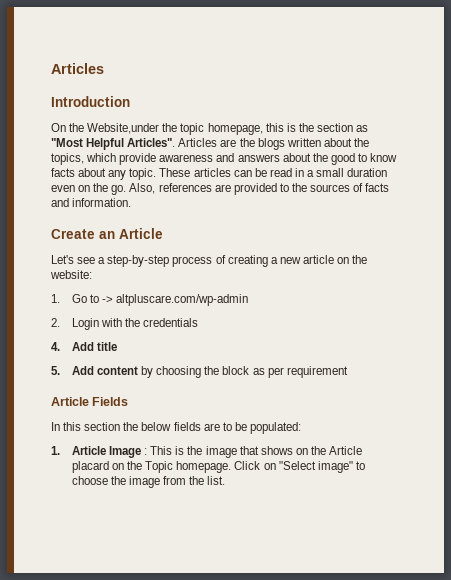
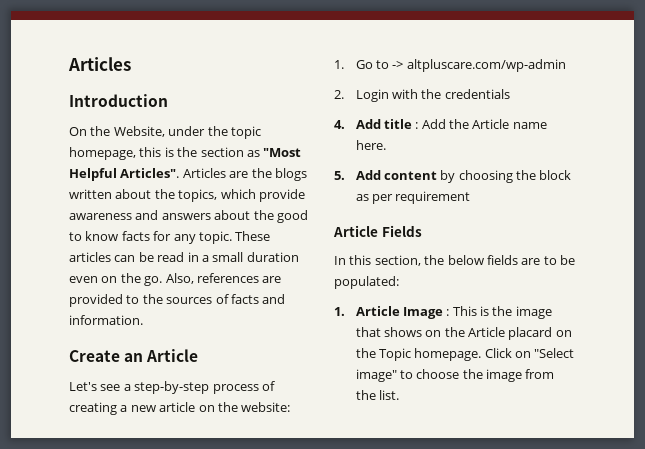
[87,123,160,134] Website,under -> [113,126,206,137] Website, under
[78,168,107,177] about -> [153,231,172,241] for
(117, 346) none -> [415,119,547,129] [355,140,386,150] : Add the Article name here.
[84,422,121,431] section -> [374,255,421,266] section,

